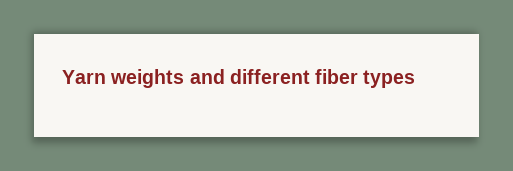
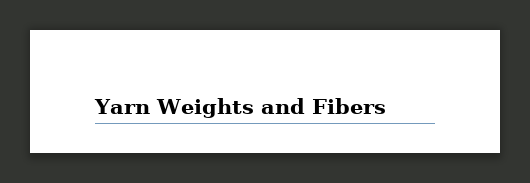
[110,69,416,88] weights and different fiber types -> [155,98,386,118] Weights and Fibers

